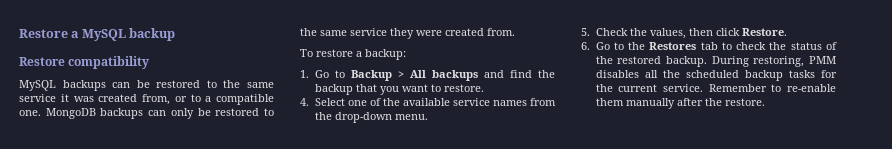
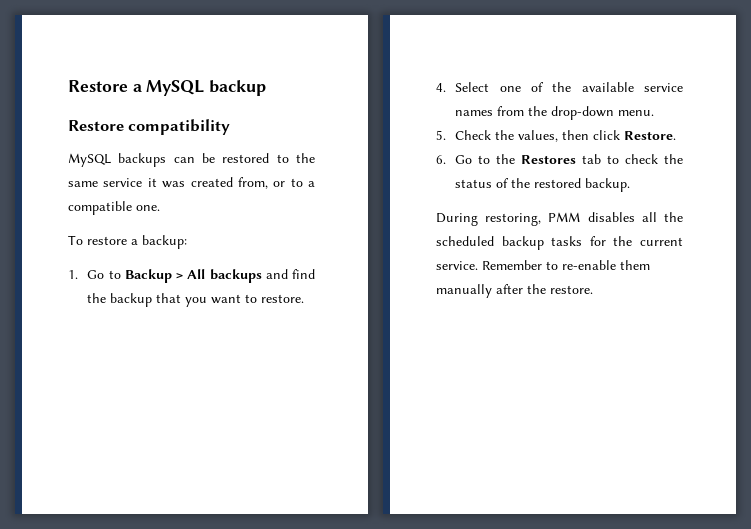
[45,108,274,119] [300,28,515,39] MongoDB backups can only be restored to the same service they were created from. -> (160, 208) none
(707, 61) none -> (631, 185) //

